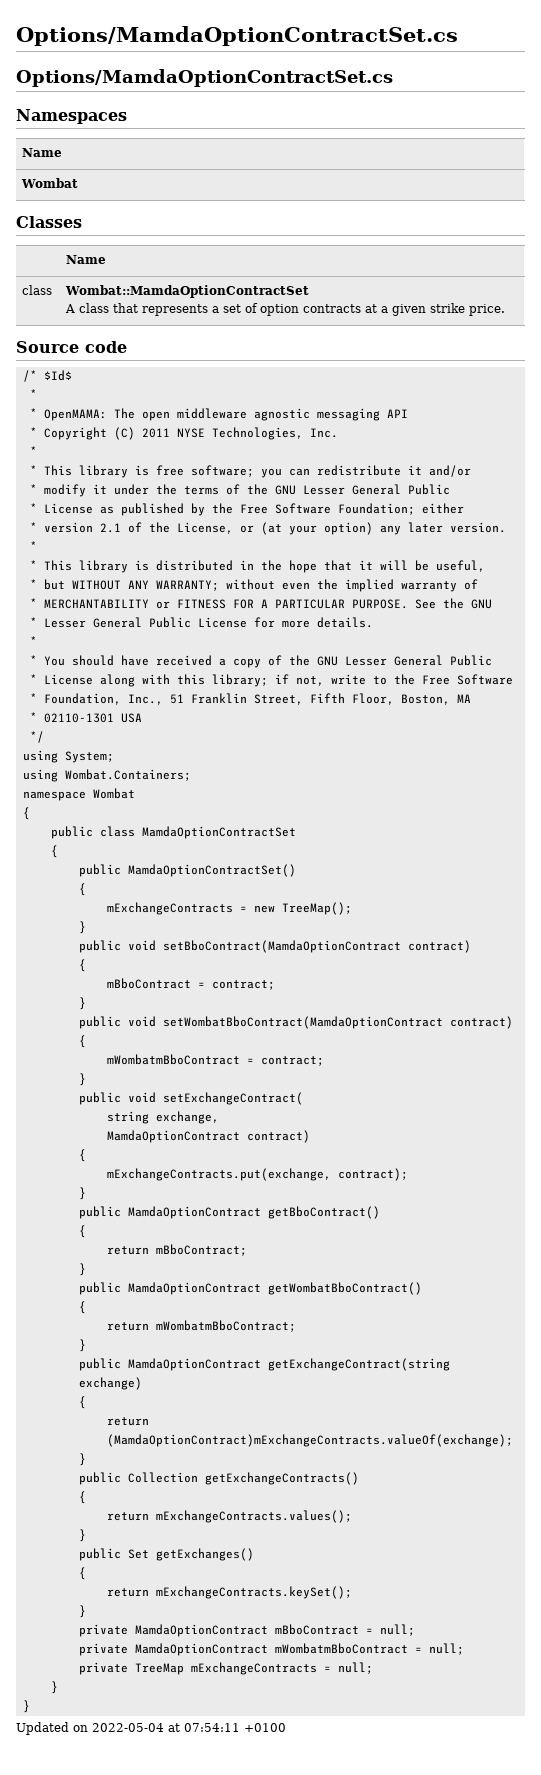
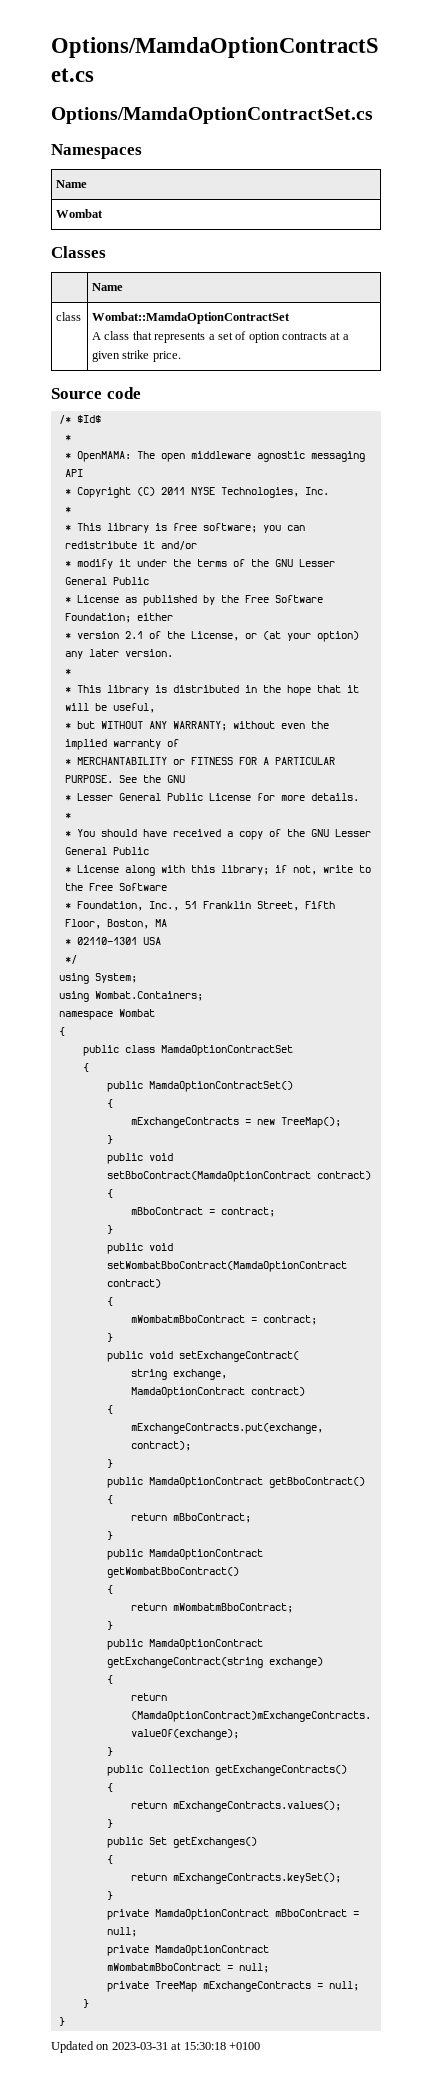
[92,1723,240,1732] 2022-05-04 at 07:54:11 -> [111,2042,226,2050] 2023-03-31 at 15:30:18

